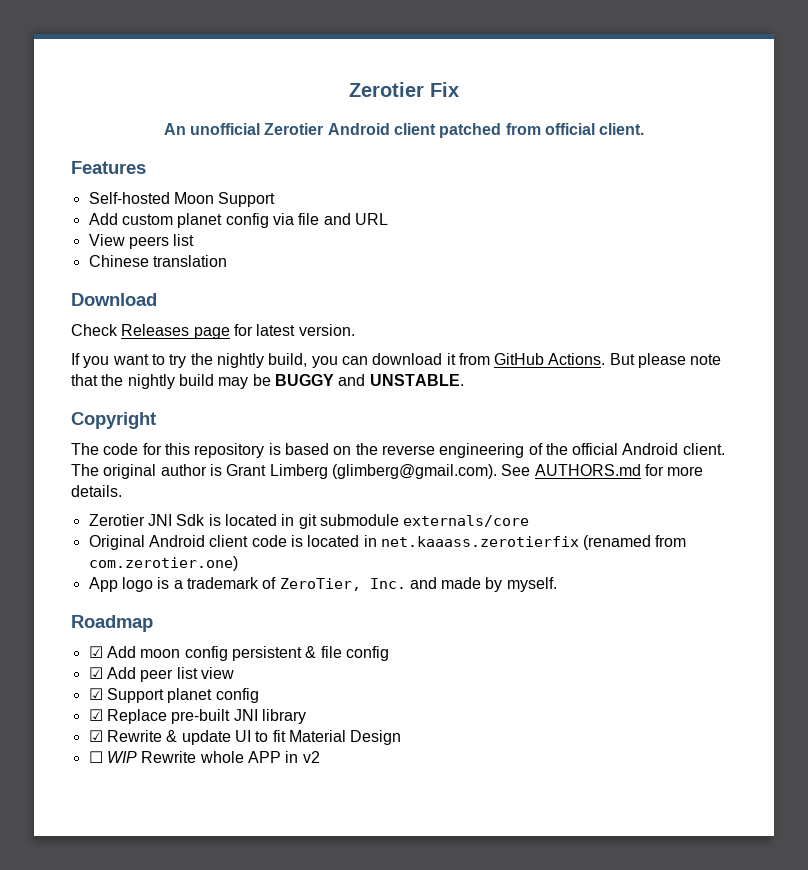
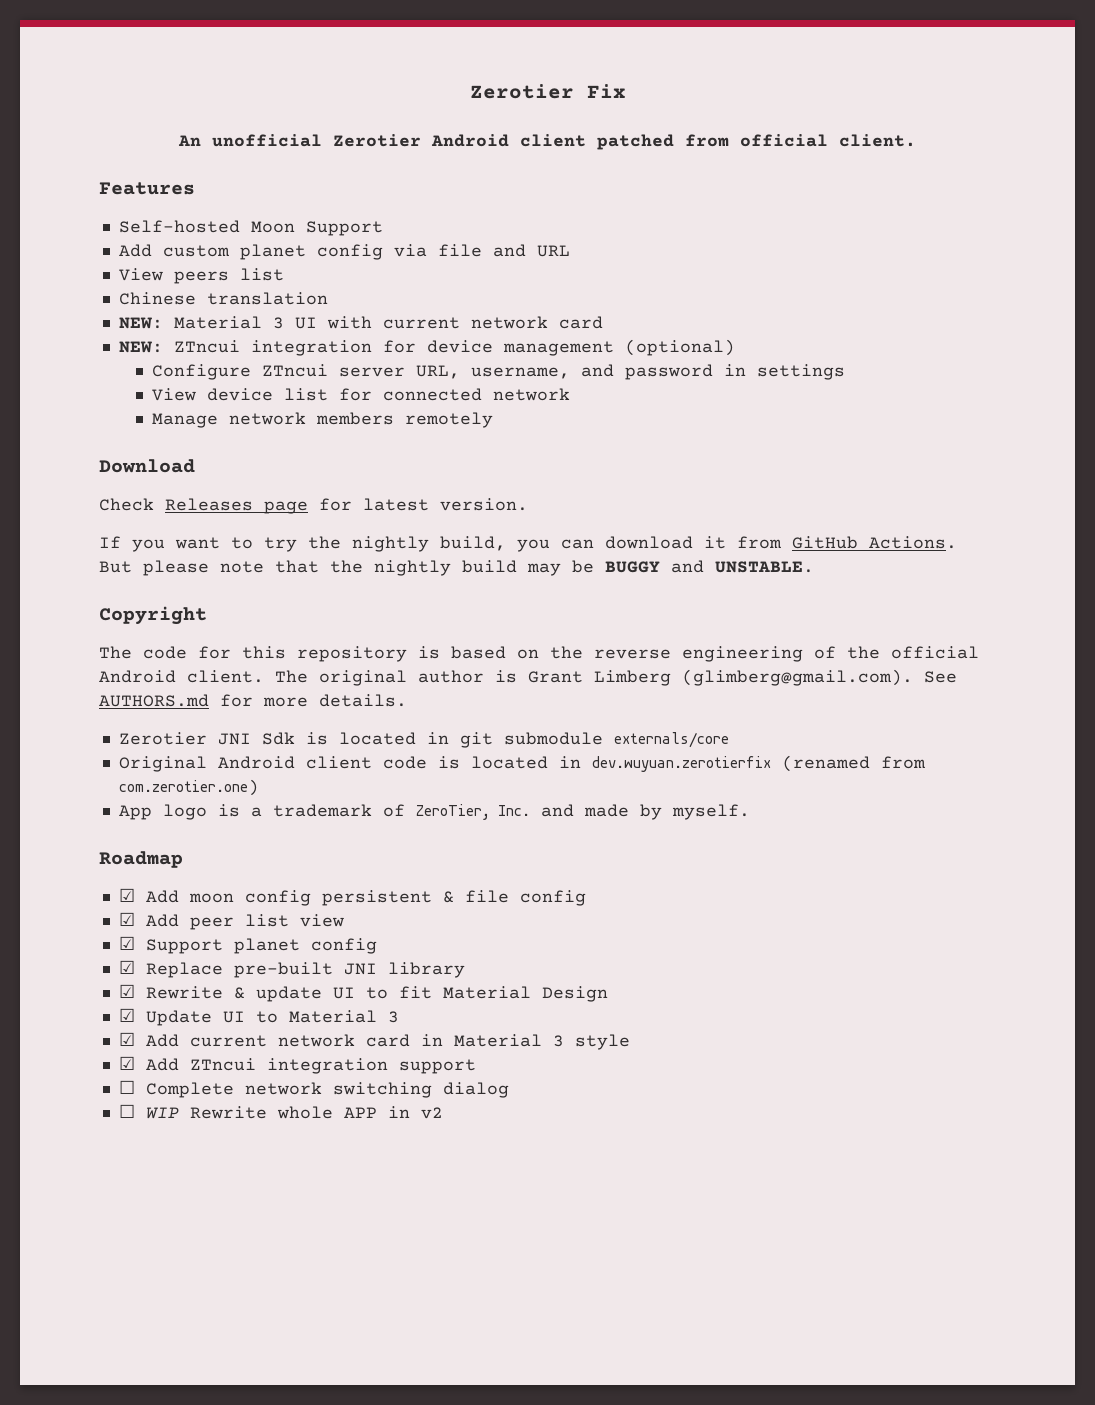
(227, 261) none -> [118,316,603,329] [118,339,735,356] [152,364,846,380] [152,388,571,401] [152,412,494,428] // NEW: Material 3 UI with current network card // NEW: ZTncui integration for device management (optional) // Configure ZTncui server URL, username, and password in settings // View device list for connected network // Manage network members remotely
[380,536,579,547] net.kaaass.zerotierfix -> [591,756,771,772] dev.wuyuan.zerotierfix
(402, 737) none -> [118,1008,399,1026] [118,1032,630,1050] [118,1056,476,1074] [118,1080,509,1098] // ☑ Update UI to Material 3 // ☑ Add current network card in Material 3 style // ☑ Add ZTncui integration support // ☐ Complete network switching dialog

